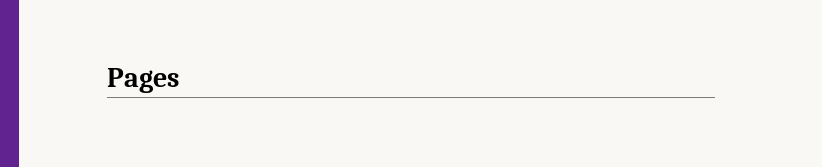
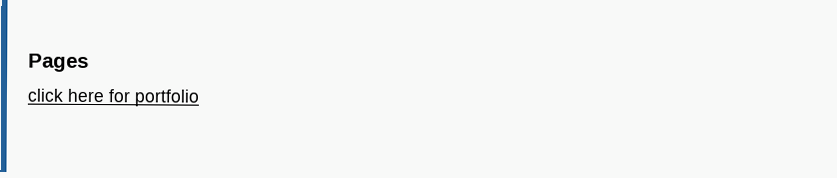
(179, 80) none -> [27,88,199,107] // click here for portfolio

